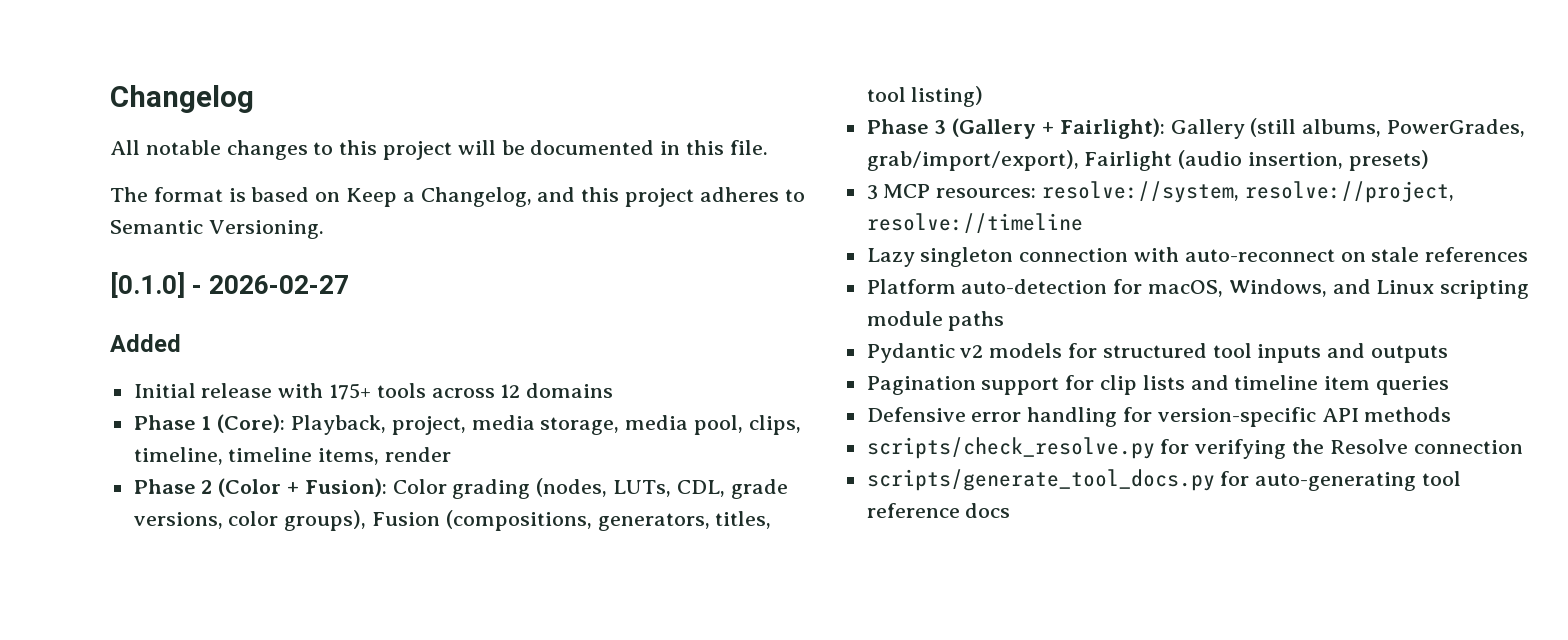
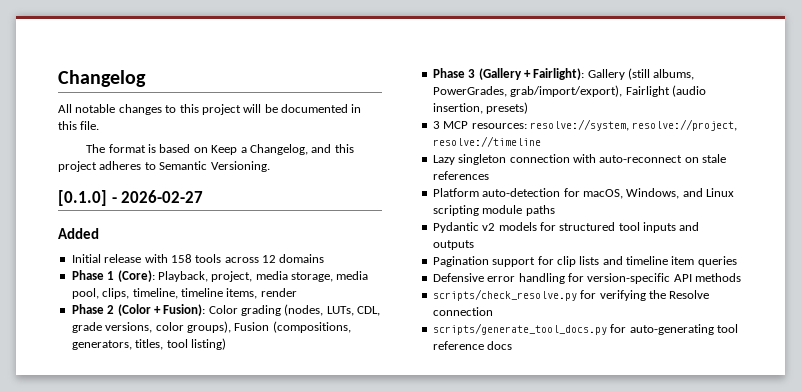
[329,383,372,400] 175+ -> [170,254,192,263] 158

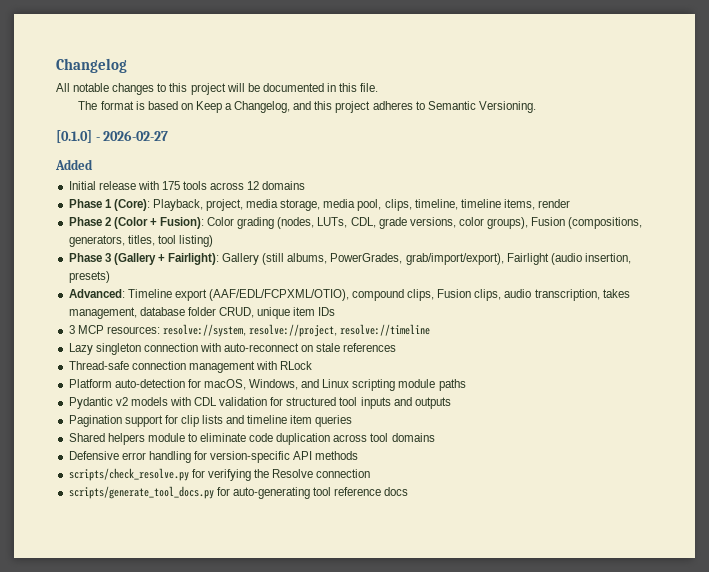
[170,254,192,263] 158 -> [161,181,180,190] 175
(529, 108) none -> [68,289,630,301] [68,307,336,319] // Advanced: Timeline export (AAF/EDL/FCPXML/OTIO), compound clips, Fusion clips, audio transcription, takes management, database folder CRUD, unique item IDs
(489, 175) none -> [68,361,313,373] // Thread-safe connection management with RLock
(537, 226) none -> [169,397,268,406] with CDL validation
(737, 261) none -> [68,433,435,445] // Shared helpers module to eliminate code duplication across tool domains

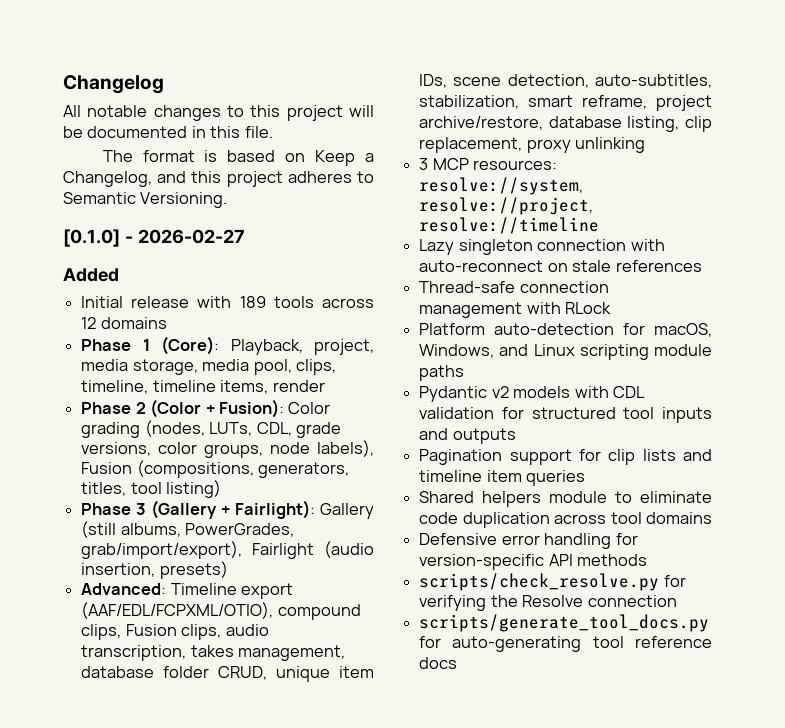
[161,181,180,190] 175 -> [239,296,266,308] 189
[487,217,529,229] groups), -> [204,440,374,458] groups, node labels),
[318,307,336,316] IDs -> [419,74,712,88] [419,95,712,111] [419,116,712,132] [419,137,646,153] IDs, scene detection, auto-subtitles, stabilization, smart reframe, project archive/restore, database listing, clip replacement, proxy unlinking

